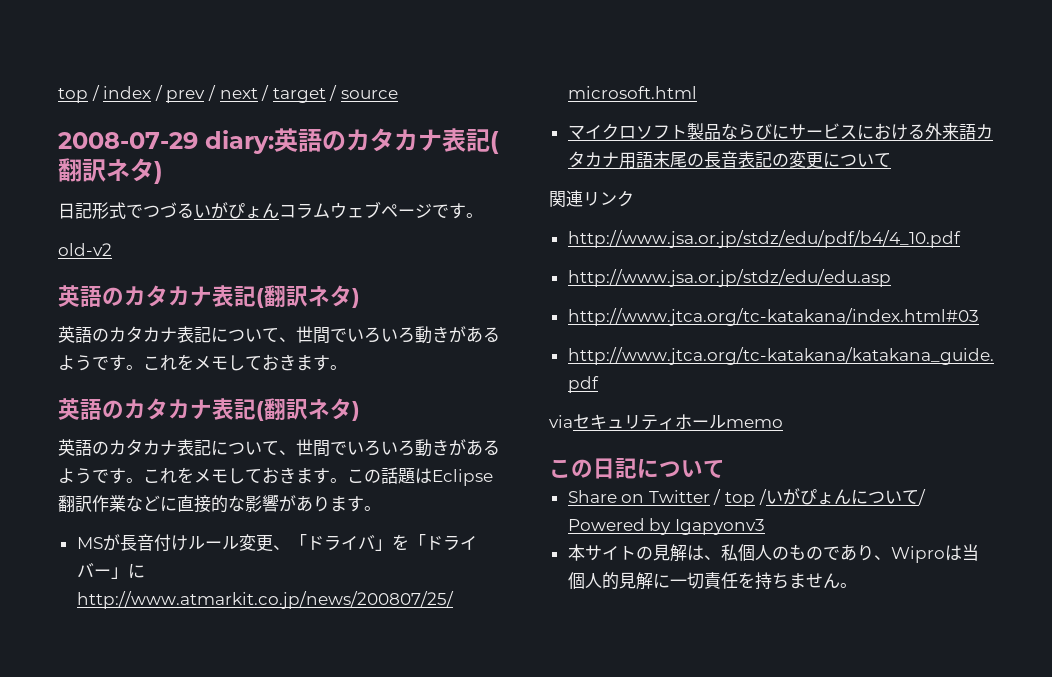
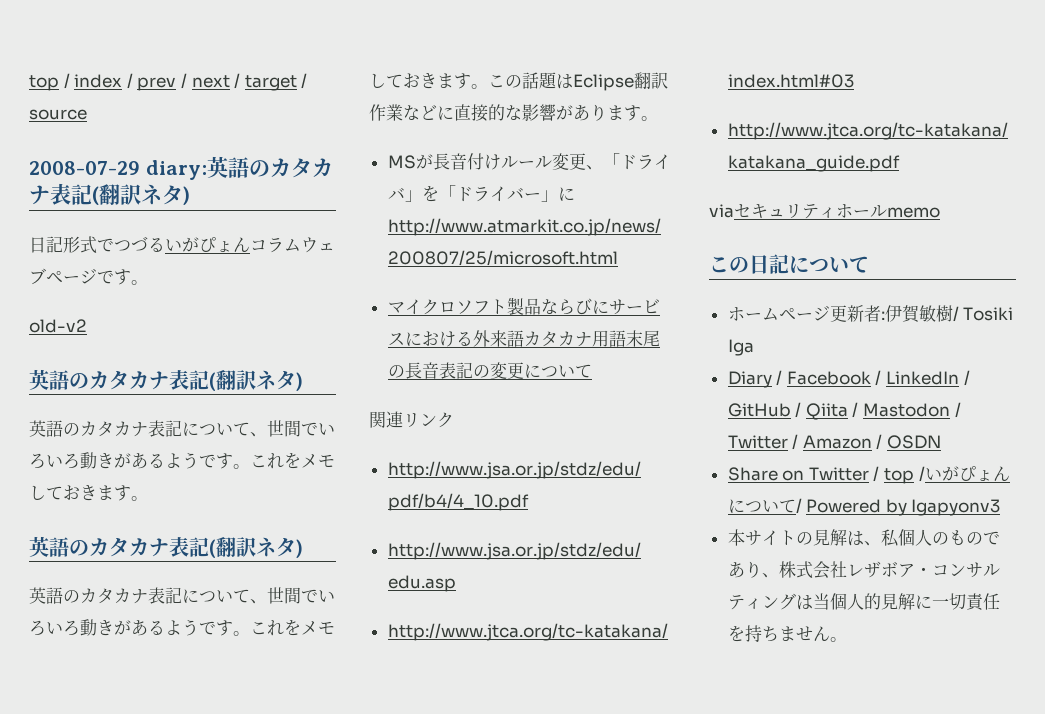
(725, 469) none -> [727,305,1014,323] [727,339,754,356] [727,370,970,388] [727,402,961,420] [727,434,942,450] // ホームページ更新者:伊賀敏樹/ Tosiki Iga // Diary / Facebook / LinkedIn / GitHub / Qiita / Mastodon / Twitter / Amazon / OSDN
[890,546,945,563] Wipro -> [778,561,1000,579] [727,593,796,610] 株式会社レザボア・コンサルティング

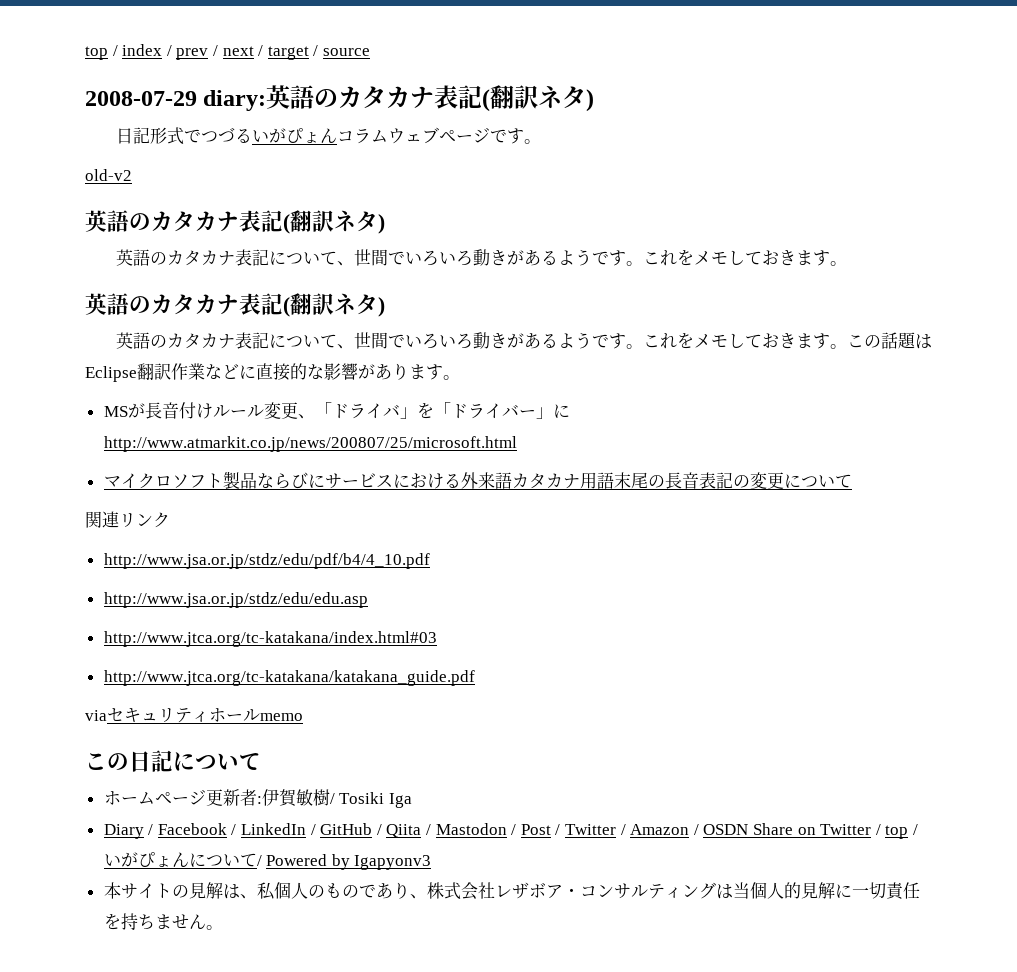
(961, 410) none -> [520,824,561,835] Post /
(942, 442) // -> (749, 829) none

